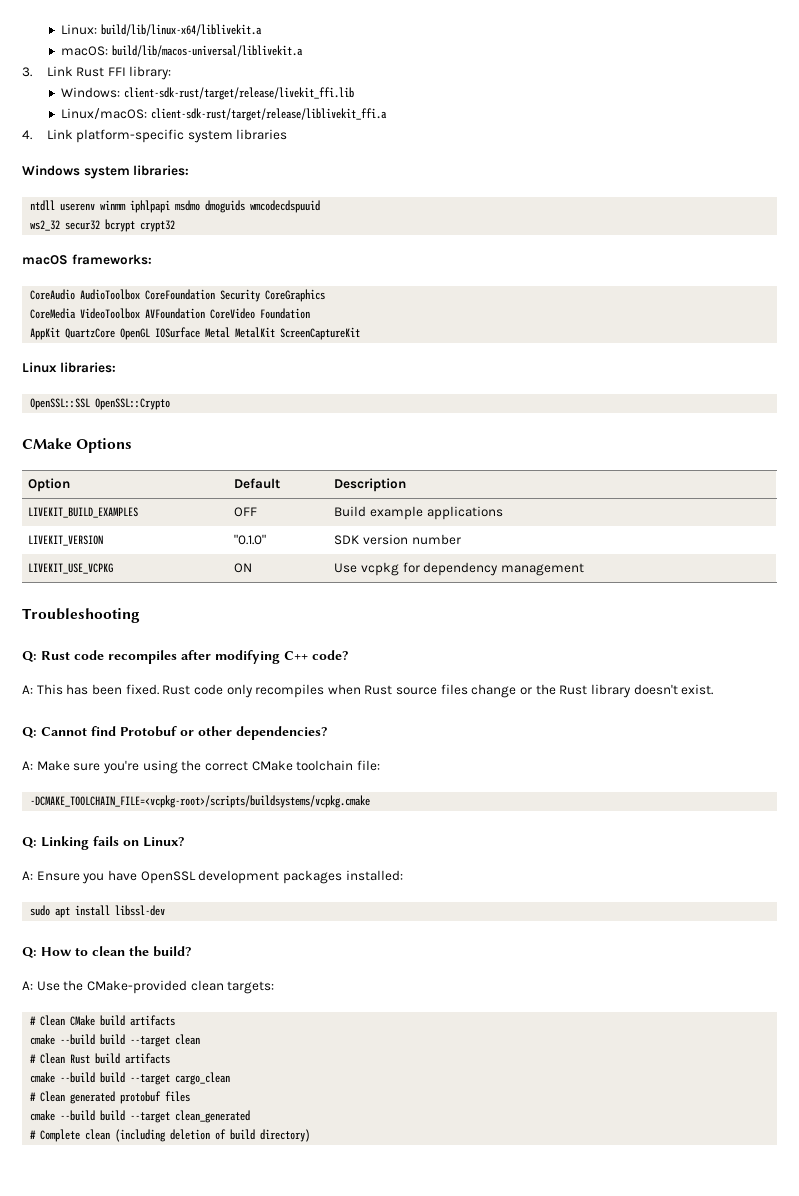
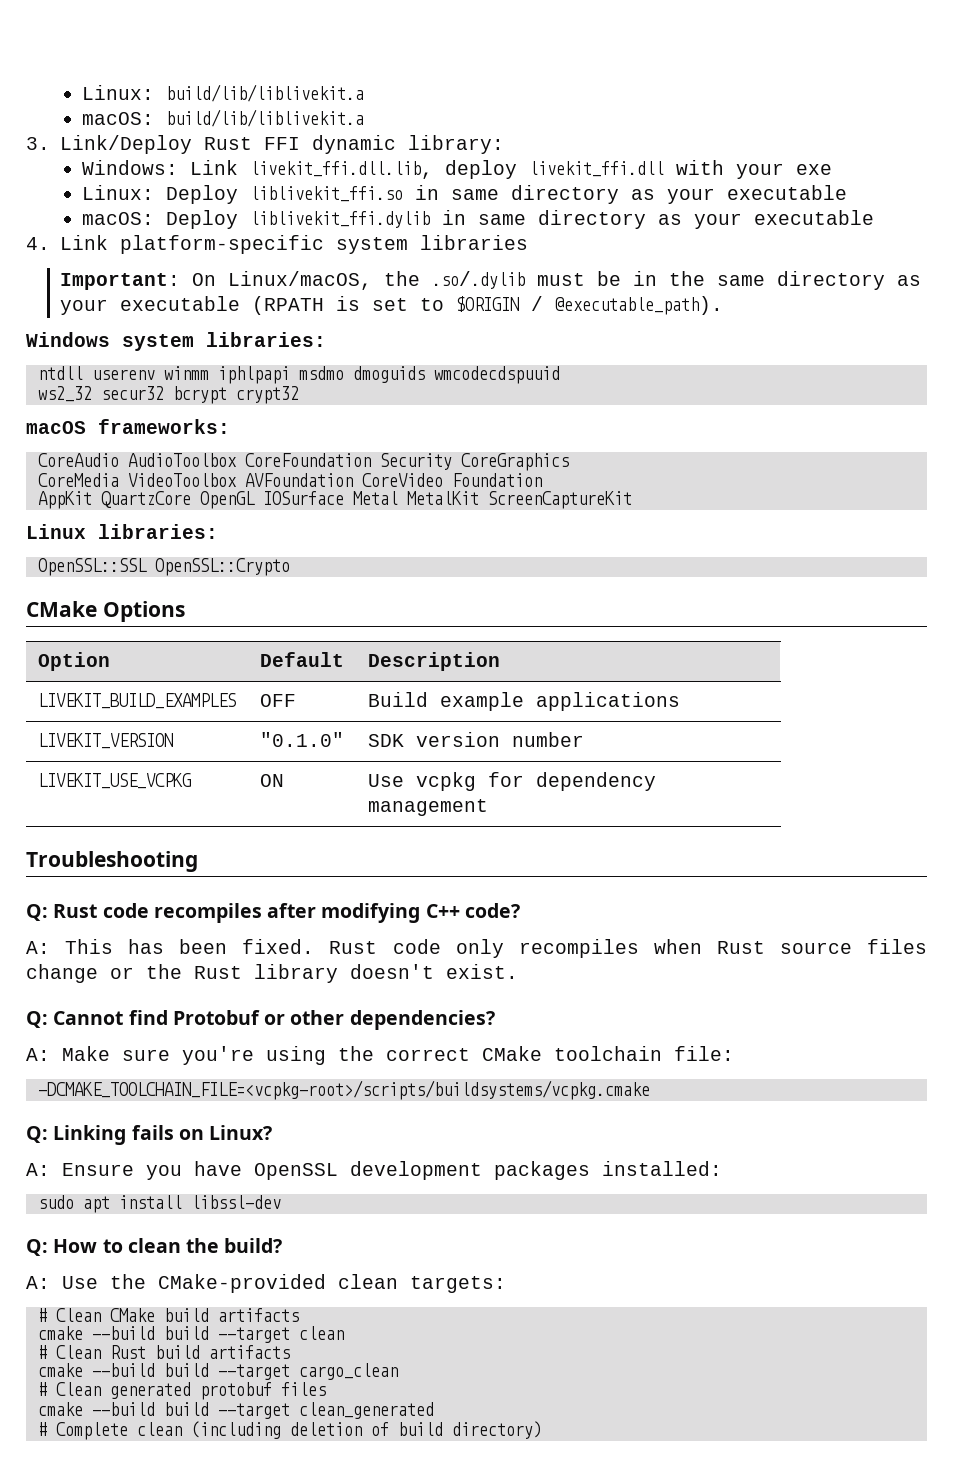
[61,24,263,36] [61,45,304,57] Linux: build/lib/linux-x64/liblivekit.a // macOS: build/lib/macos-universal/liblivekit.a -> [81,84,364,102] [81,109,364,127] Linux: build/lib/liblivekit.a // macOS: build/lib/liblivekit.a
[46,66,73,76] Link -> [60,135,193,154] Link/Deploy
(126, 71) none -> [312,135,397,154] dynamic
[124,87,355,100] [61,108,388,121] client-sdk-rust/target/release/livekit_ffi.lib // Linux/macOS: client-sdk-rust/target/release/liblivekit_ffi.a -> [189,160,832,179] [81,185,847,204] [81,210,874,229] Link livekit_ffi.dll.lib, deploy livekit_ffi.dll with your exe // Linux: Deploy liblivekit_ffi.so in same directory as your executable // macOS: Deploy liblivekit_ffi.dylib in same directory as your executable
(288, 134) none -> [60,271,922,290] [60,296,724,315] // Important: On Linux/macOS, the .so/.dylib must be in the same directory as your executable (RPATH is set to $ORIGIN / @executable_path).

